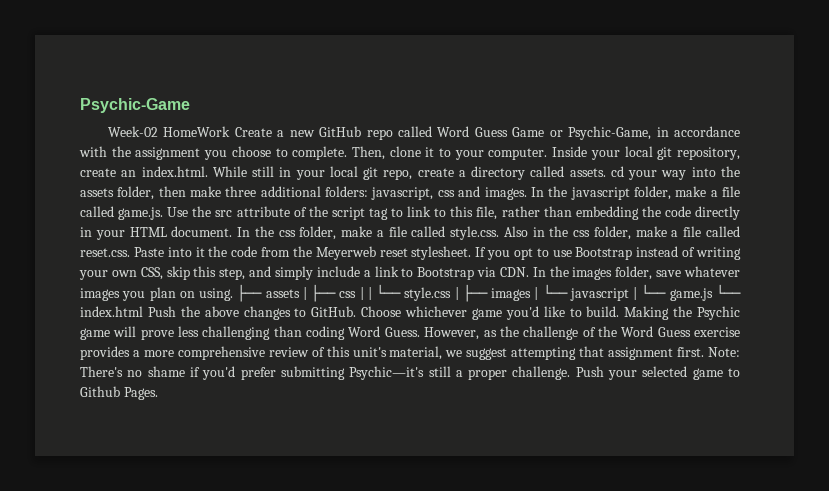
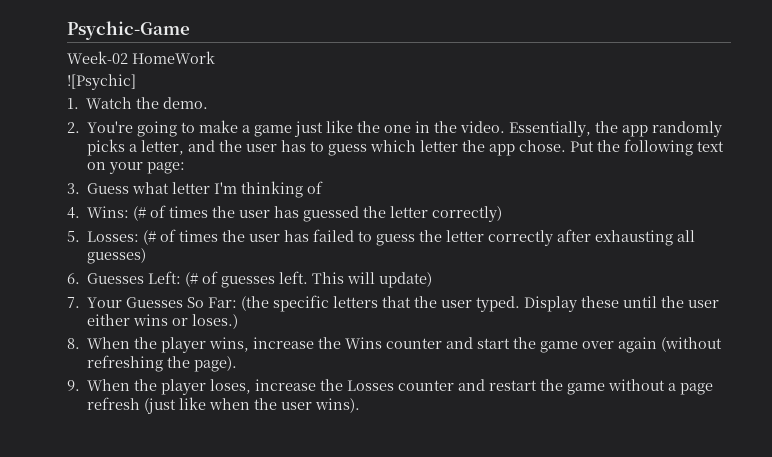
[234,126,740,140] [79,146,740,160] [80,166,740,180] [80,186,741,200] [80,206,741,220] [80,226,741,240] [80,246,742,260] [79,266,741,280] [80,284,741,302] [80,306,740,320] [80,326,741,340] [80,346,740,360] [80,366,740,380] [80,386,158,400] Create a new GitHub repo called Word Guess Game or Psychic-Game, in accordance with the assignment you choose to complete. Then, clone it to your computer. Inside your local git repository, create an index.html. While still in your local git repo, create a directory called assets. cd your way into the assets folder, then make three additional folders: javascript, css and images. In the javascript folder, make a file called game.js. Use the src attribute of the script tag to link to this file, rather than embedding the code directly in your HTML document. In the css folder, make a file called style.css. Also in the css folder, make a file called reset.css. Paste into it the code from the Meyerweb reset stylesheet. If you opt to use Bootstrap instead of writing your own CSS, skip this step, and simply include a link to Bootstrap via CDN. In the images folder, save whatever images you plan on using. ├── assets | ├── css | | └── style.css | ├── images | └── javascript | └── game.js └── index.html Push the above changes to GitHub. Choose whichever game you'd like to build. Making the Psychic game will prove less challenging than coding Word Guess. However, as the challenge of the Word Guess exercise provides a more comprehensive review of this unit's material, we suggest attempting that assignment first. Note: There's no shame if you'd prefer submitting Psychic—it's still a proper challenge. Push your selected game to Github Pages. -> [67,74,136,90] [67,97,209,109] [67,120,723,137] [87,139,725,156] [87,162,186,174] [67,181,324,198] [67,205,503,222] [67,229,696,246] [87,248,147,264] [67,271,433,288] [67,295,720,312] [87,314,239,329] [67,337,723,353] [87,355,238,372] [67,379,714,395] [87,397,361,414] // ![Psychic] // 1. Watch the demo. // 2. You're going to make a game just like the one in the video. Essentially, the app randomly picks a letter, and the user has to guess which letter the app chose. Put the following text on your page: // 3. Guess what letter I'm thinking of // 4. Wins: (# of times the user has guessed the letter correctly) // 5. Losses: (# of times the user has failed to guess the letter correctly after exhausting all guesses) // 6. Guesses Left: (# of guesses left. This will update) // 7. Your Guesses So Far: (the specific letters that the user typed. Display these until the user either wins or loses.) // 8. When the player wins, increase the Wins counter and start the game over again (without refreshing the page). // 9. When the player loses, increase the Losses counter and restart the game without a page refresh (just like when the user wins).

